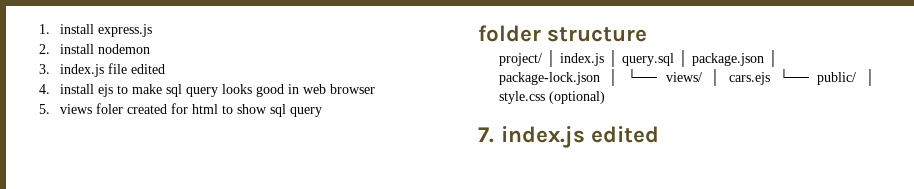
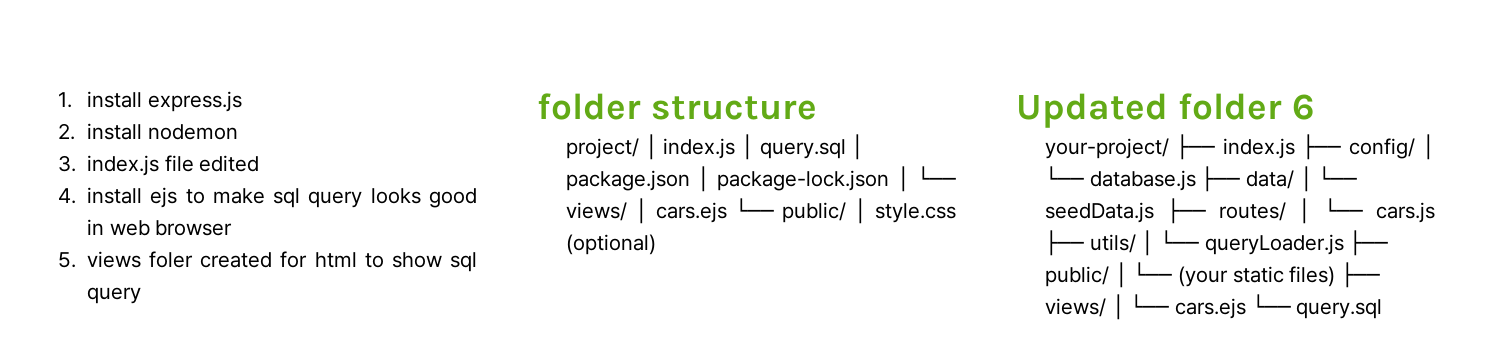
[478,126,660,148] 7. index.js edited -> [1016,93,1314,128] [1044,134,1435,160] [1044,166,1358,192] [1044,198,1435,224] [1044,230,1389,256] [1044,262,1380,288] [1044,294,1383,320] Updated folder 6 // your-project/ ├── index.js ├── config/ │ └── database.js ├── data/ │ └── seedData.js ├── routes/ │ └── cars.js ├── utils/ │ └── queryLoader.js ├── public/ │ └── (your static files) ├── views/ │ └── cars.ejs └── query.sql

